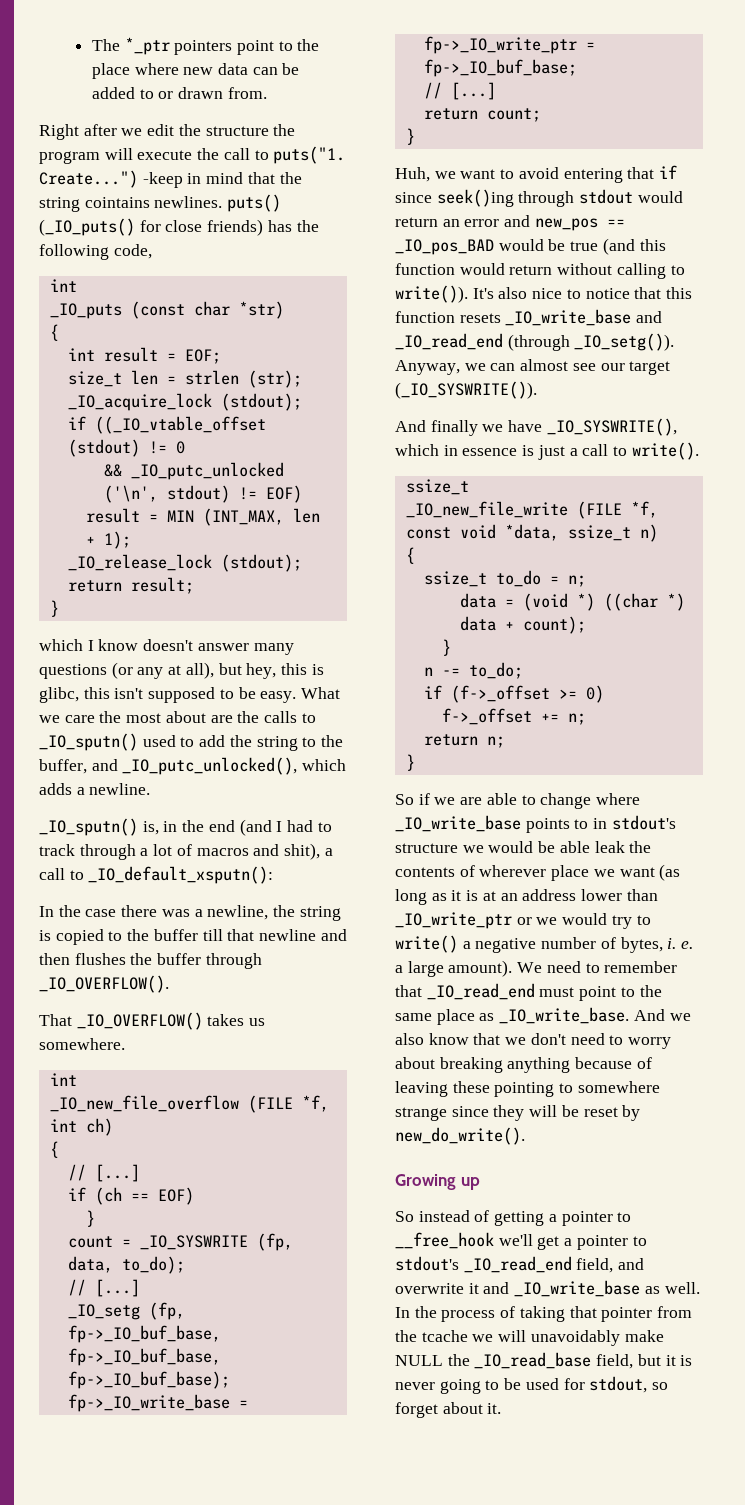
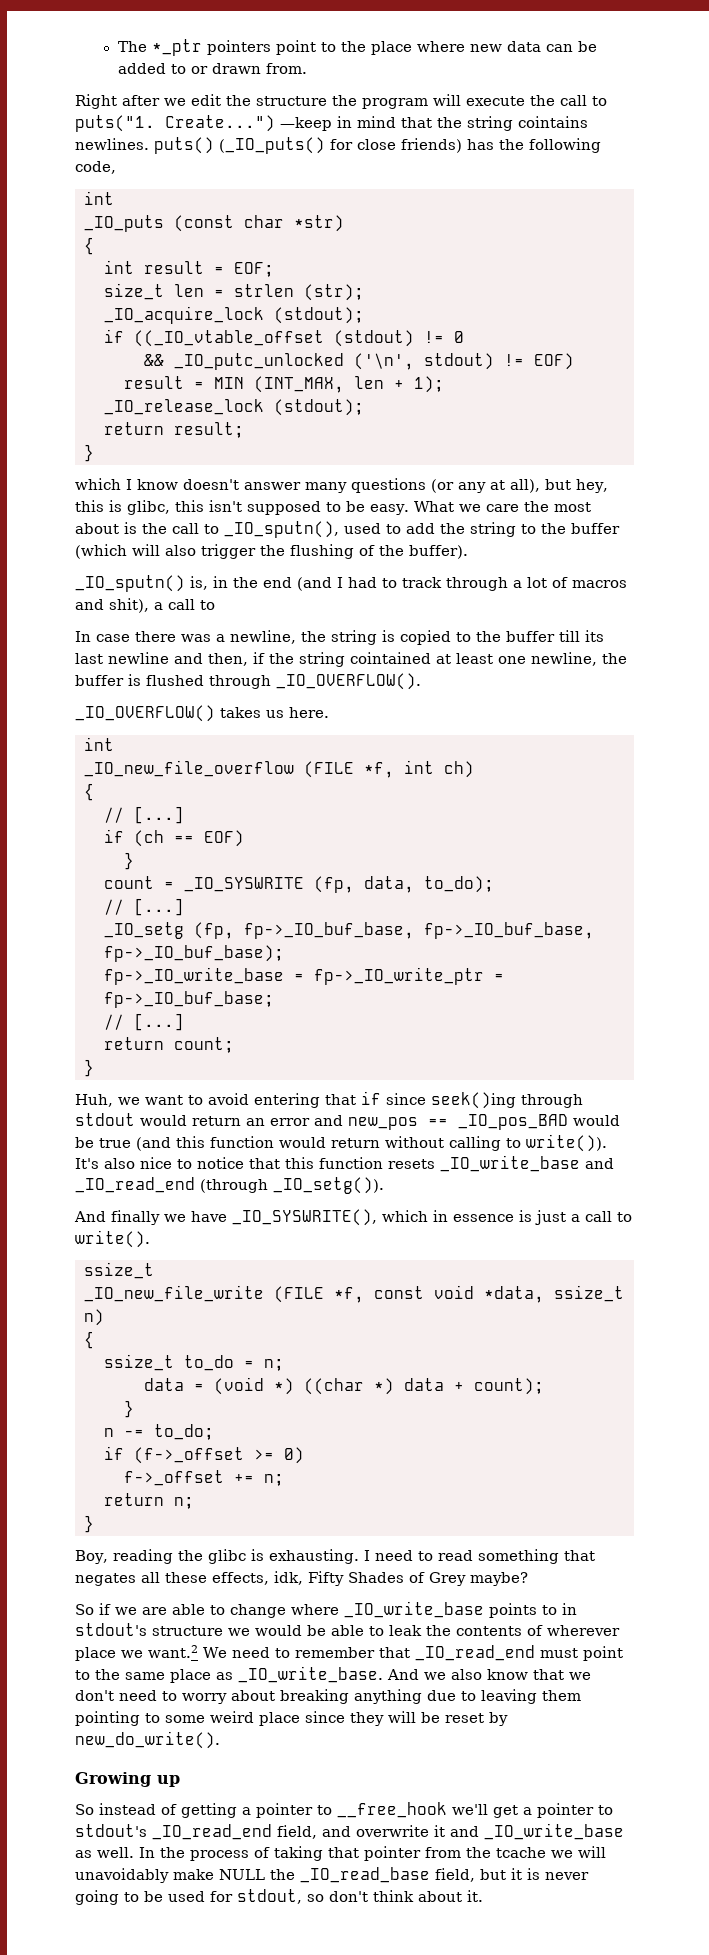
[142,172,183,188] -keep -> [280,117,332,131] —keep
[210,711,316,723] [39,733,138,751] are the calls to _IO_sputn() -> [124,521,339,538] is the call to _IO_sputn(),
[39,757,347,775] [39,783,151,795] buffer, and _IO_putc_unlocked(), which adds a newline. -> [571,523,620,534] [75,544,468,559] buffer (which will also trigger the flushing of the buffer).
[88,866,274,884] [39,905,81,917] _IO_default_xsputn(): // In the -> [75,631,91,642] // In
[227,929,347,941] [39,953,202,965] that newline and then flushes the buffer -> [585,630,604,642] [75,652,627,667] [75,674,204,686] its last newline and then, if the string cointained at least one newline, the buffer is flushed
[39,1014,72,1026] That -> (421, 681) none
[39,1038,125,1050] somewhere. -> [289,707,329,718] here.
[395,359,671,375] [395,381,537,399] Anyway, we can almost see our target (_IO_SYSWRITE()). -> (384, 1185) none
(415, 762) none -> [75,1549,595,1564] [75,1571,528,1586] // Boy, reading the glibc is exhausting. I need to read something that negates all these effects, idk, Fifty Shades of Grey maybe?
(590, 847) none -> [369,1626,384,1636] to
[619,864,681,881] [395,889,658,905] [395,912,651,929] [395,935,694,953] [395,960,513,977] want (as long as it is at an address lower than _IO_write_ptr or we would try to write() a negative number of bytes, i. e. a large amount). -> [148,1645,198,1658] want.2
[575,1057,652,1069] [395,1081,660,1097] [395,1107,447,1121] because of leaving these pointing to somewhere strange -> [427,1689,581,1704] [75,1711,300,1726] due to leaving them pointing to some weird place
[395,1402,438,1418] forget -> [329,1890,414,1902] don't think

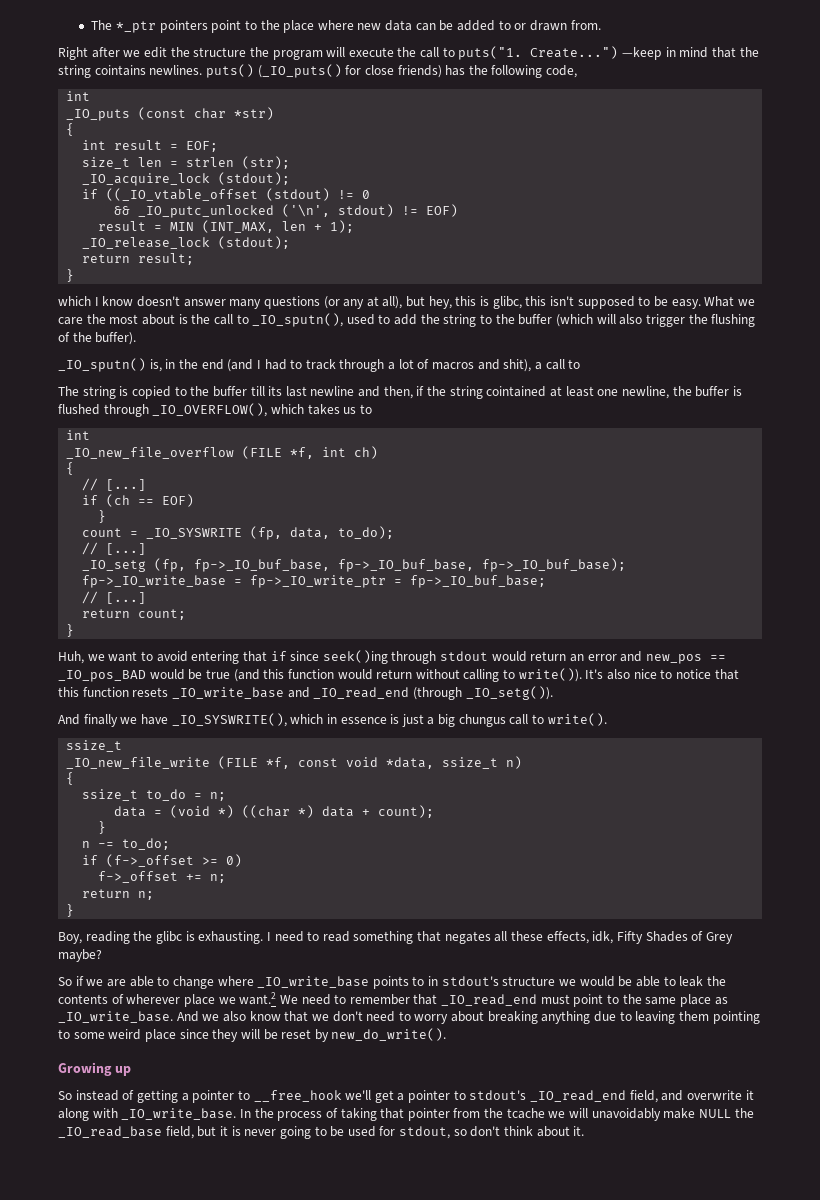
[75,630,326,644] In case there was a newline, the -> [58,386,79,396] The
[276,673,421,690] [75,705,215,722] _IO_OVERFLOW(). // _IO_OVERFLOW() -> [152,403,304,417] _IO_OVERFLOW(), which
[289,707,329,718] here. -> [359,404,372,414] to
(580, 1218) none -> [438,714,506,727] big chungus
[450,1823,624,1840] [75,1847,134,1858] and _IO_write_base as well. -> [58,1108,237,1121] along with _IO_write_base.

